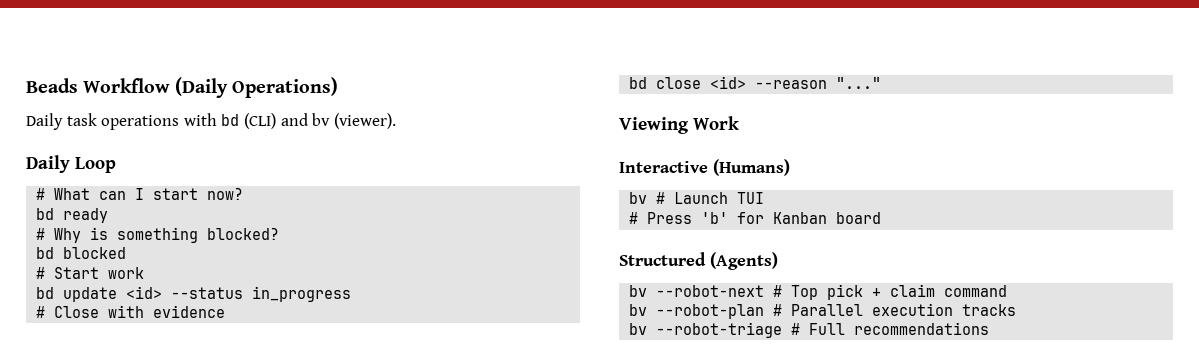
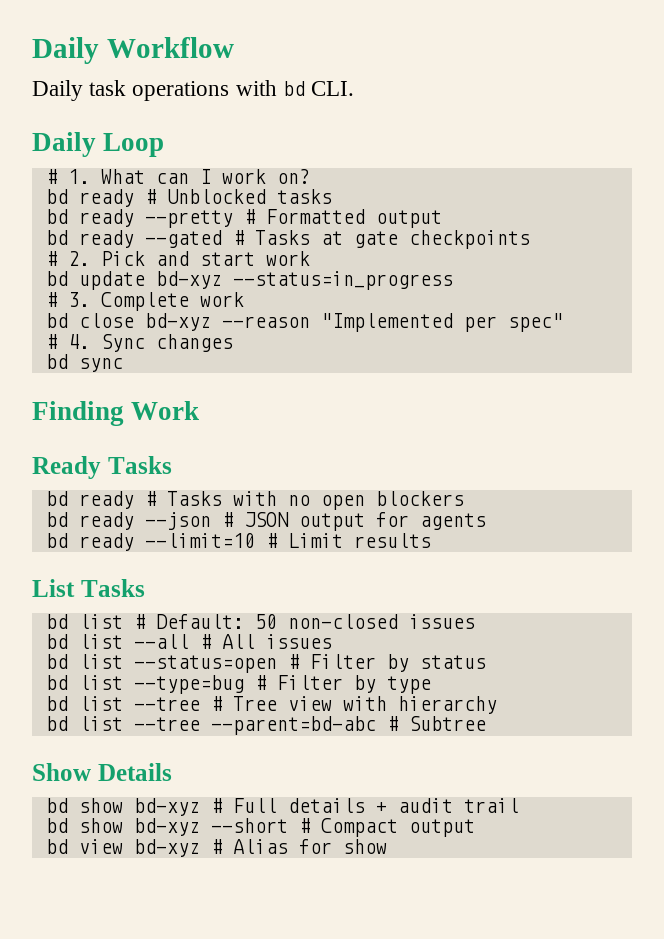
[26,78,78,93] Beads -> [32,37,99,64] Daily
[174,77,338,98] (Daily Operations) -> (234, 47) none
[243,113,396,129] (CLI) and bv (viewer). -> [311,81,355,96] CLI.
(46, 194) none -> [67,169,90,184] 1.
[153,188,244,200] [36,208,109,223] [36,227,280,243] [36,247,127,259] [36,267,145,279] [36,286,352,302] [36,305,226,318] [629,76,882,89] [619,116,739,134] [619,159,790,176] [629,192,765,204] [629,212,882,224] [619,252,778,270] [629,284,1008,300] [629,303,1017,319] [629,322,990,338] start now? // bd ready // # Why is something blocked? // bd blocked // # Start work // bd update <id> --status in_progress // # Close with evidence // bd close <id> --reason "..." // Viewing Work // Interactive (Humans) // bv # Launch TUI // # Press 'b' for Kanban board // Structured (Agents) // bv --robot-next # Top pick + claim command // bv --robot-plan # Parallel execution tracks // bv --robot-triage # Full recommendations -> [221,169,310,184] [45,189,332,207] [45,209,442,228] [45,230,530,249] [45,251,310,266] [45,271,453,290] [45,292,244,311] [45,313,563,332] [45,334,233,352] [45,354,123,372] [32,401,200,426] [32,456,172,479] [45,491,464,510] [45,512,486,531] [45,533,431,551] [32,579,145,597] [45,614,475,629] [45,634,332,649] [45,654,486,673] [45,675,431,694] [45,696,497,714] [45,716,486,735] [32,763,172,781] [45,798,519,816] [45,818,475,837] [45,839,387,857] work on? // bd ready # Unblocked tasks // bd ready --pretty # Formatted output // bd ready --gated # Tasks at gate checkpoints // # 2. Pick and start work // bd update bd-xyz --status=in_progress // # 3. Complete work // bd close bd-xyz --reason "Implemented per spec" // # 4. Sync changes // bd sync // Finding Work // Ready Tasks // bd ready # Tasks with no open blockers // bd ready --json # JSON output for agents // bd ready --limit=10 # Limit results // List Tasks // bd list # Default: 50 non-closed issues // bd list --all # All issues // bd list --status=open # Filter by status // bd list --type=bug # Filter by type // bd list --tree # Tree view with hierarchy // bd list --tree --parent=bd-abc # Subtree // Show Details // bd show bd-xyz # Full details + audit trail // bd show bd-xyz --short # Compact output // bd view bd-xyz # Alias for show

